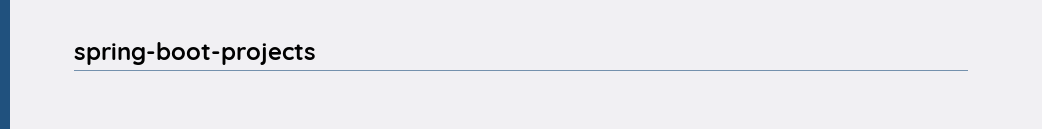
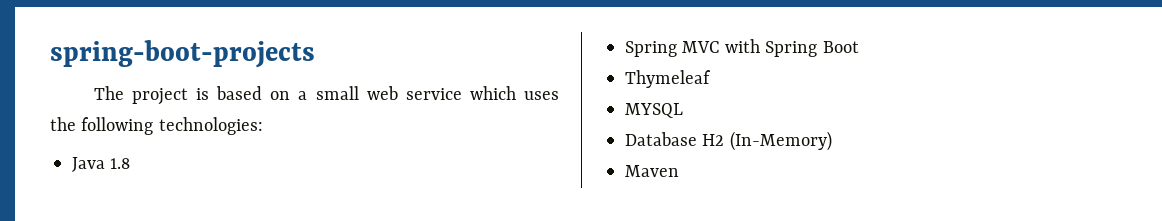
(316, 53) none -> [93,86,559,105] [50,117,263,135] [72,157,131,172] [625,39,859,57] [625,70,711,88] [625,103,683,118] [625,131,832,151] [625,165,679,177] // The project is based on a small web service which uses the following technologies: // Java 1.8 // Spring MVC with Spring Boot // Thymeleaf // MYSQL // Database H2 (In-Memory) // Maven

